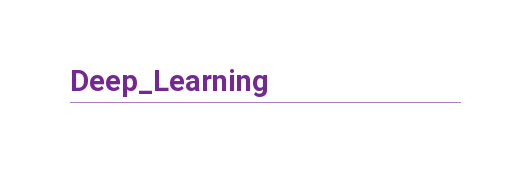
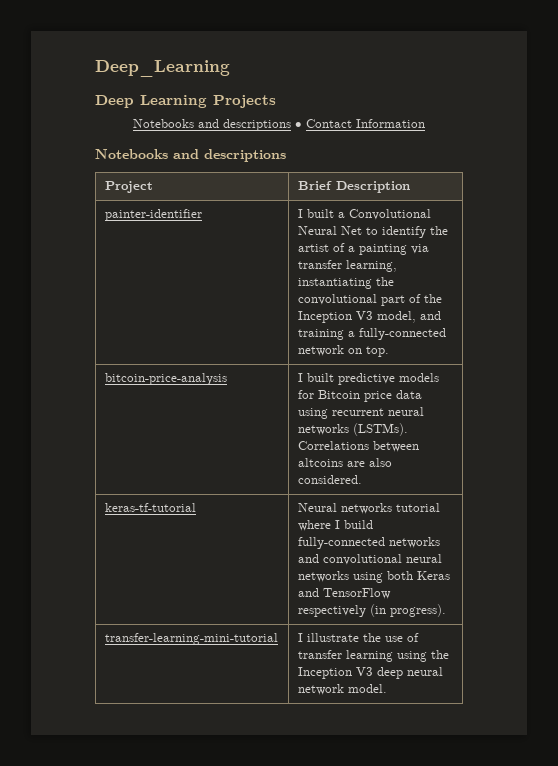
(269, 83) none -> [95,95,276,108] [133,119,425,131] [95,149,286,162] [104,181,153,193] [297,181,410,193] [104,209,202,221] [297,209,431,220] [297,226,448,238] [297,243,429,255] [297,260,397,272] [297,277,394,289] [297,294,442,306] [297,311,441,323] [297,328,446,340] [297,345,389,357] [104,373,227,385] [297,373,439,385] [297,390,422,402] [297,407,424,419] [297,423,408,436] [297,441,419,452] [297,458,392,467] [297,475,362,484] [104,503,196,512] [297,503,440,514] [297,520,373,531] [297,537,440,549] [297,554,442,565] [297,571,450,583] [297,588,391,599] [297,604,446,617] [104,633,278,645] [297,633,419,642] [297,650,449,662] [297,667,443,679] [297,684,387,695] // Deep Learning Projects // Notebooks and descriptions • Contact Information // Notebooks and descriptions // Project | Brief Description // painter-identifier | I built a Convolutional Neural Net to identify the artist of a painting via transfer learning, instantiating the convolutional part of the Inception V3 model, and training a fully-connected network on top. // bitcoin-price-analysis | I built predictive models for Bitcoin price data using recurrent neural networks (LSTMs). Correlations between altcoins are also considered. // keras-tf-tutorial | Neural networks tutorial where I build fully-connected networks and convolutional neural networks using both Keras and TensorFlow respectively (in progress). // transfer-learning-mini-tutorial | I illustrate the use of transfer learning using the Inception V3 deep neural network model.

